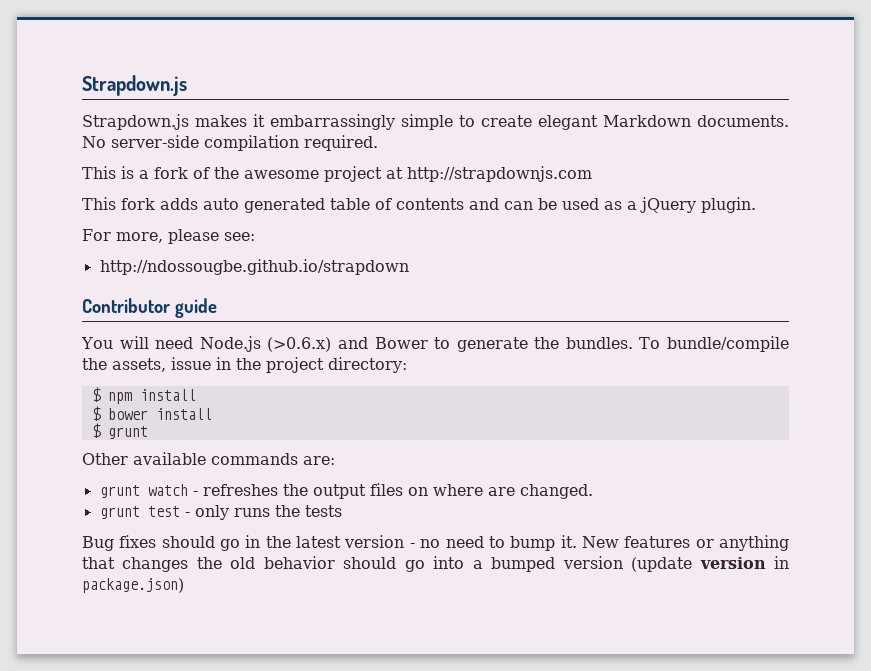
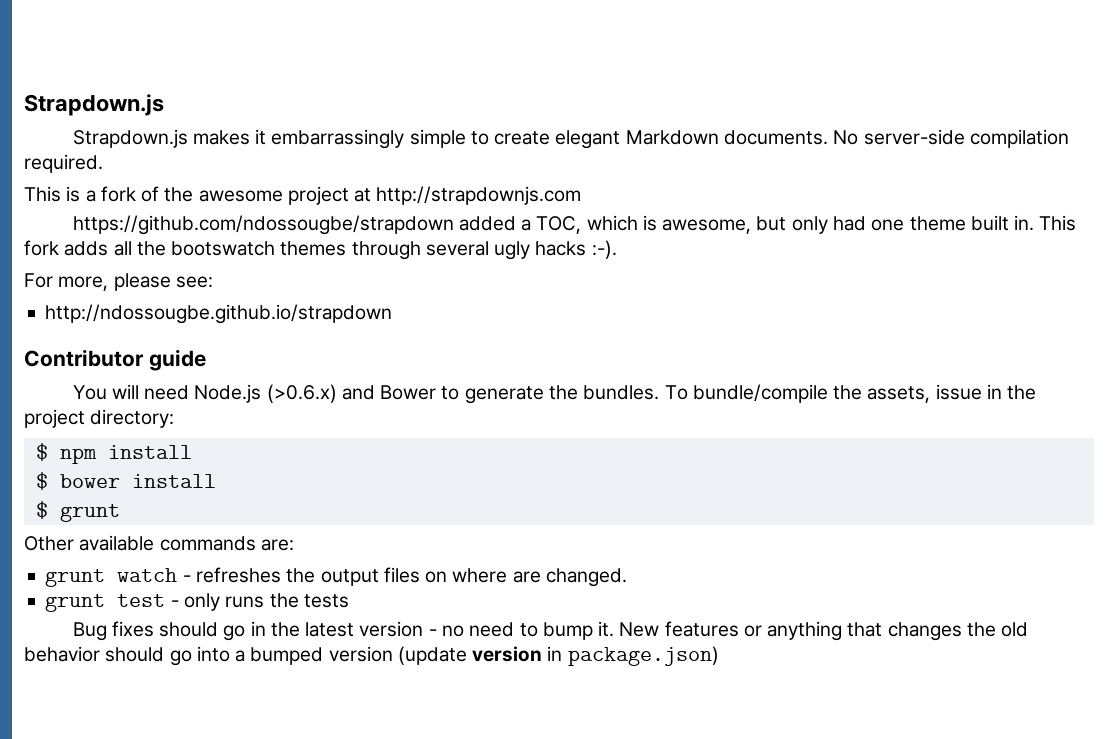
[82,197,756,213] This fork adds auto generated table of contents and can be used as a jQuery plugin. -> [72,215,1077,235] [24,240,617,260] https://github.com/ndossougbe/strapdown added a TOC, which is awesome, but only had one theme built in. This fork adds all the bootswatch themes through several ugly hacks :-).

